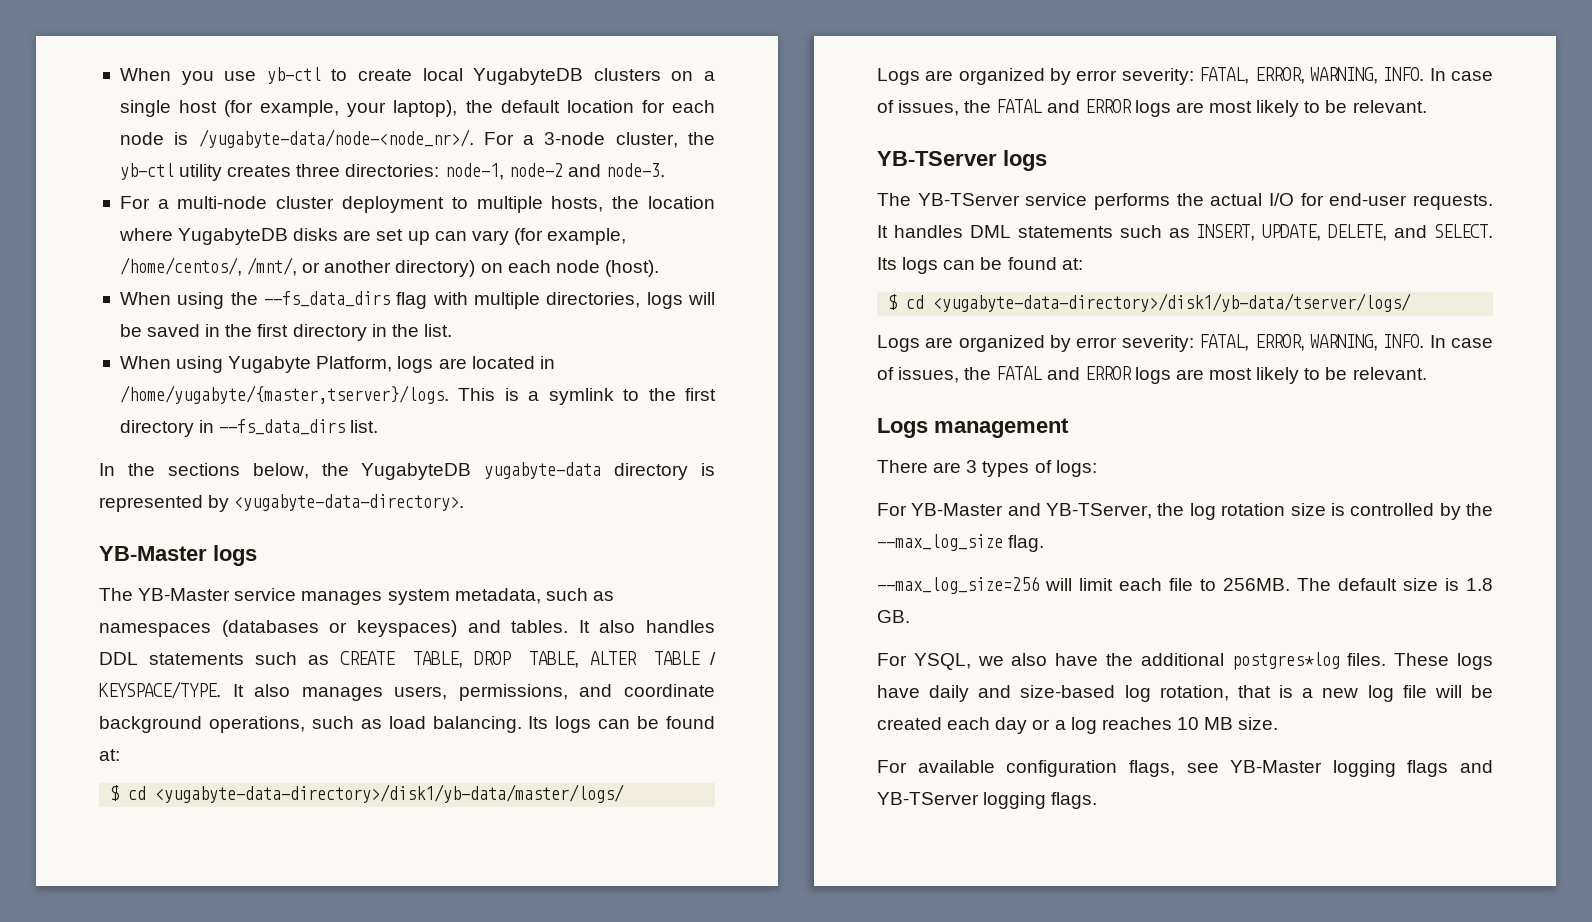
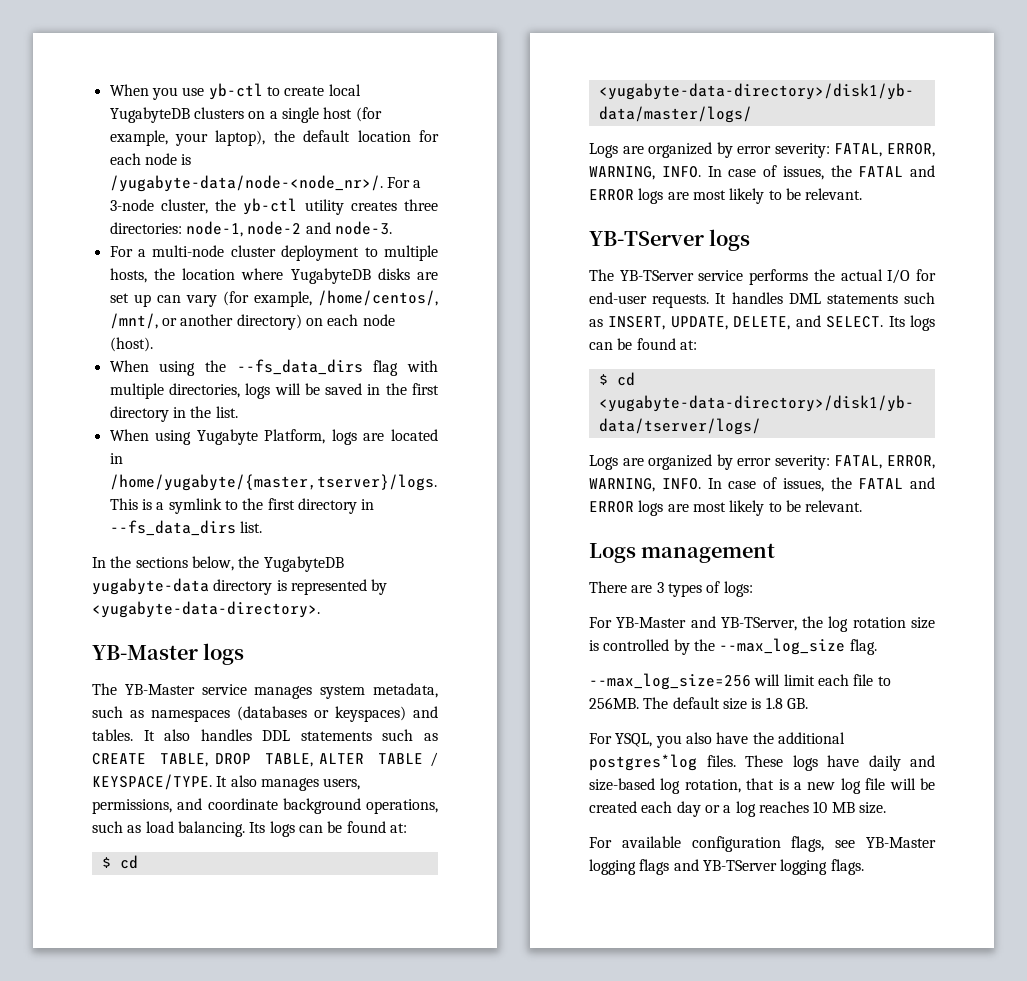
[977,656,1004,666] we -> [655,735,682,748] you

